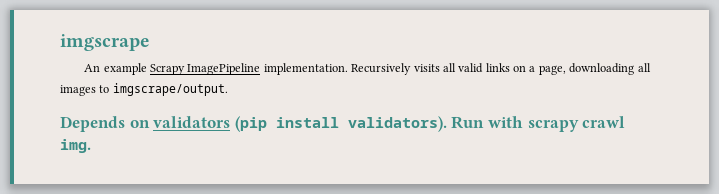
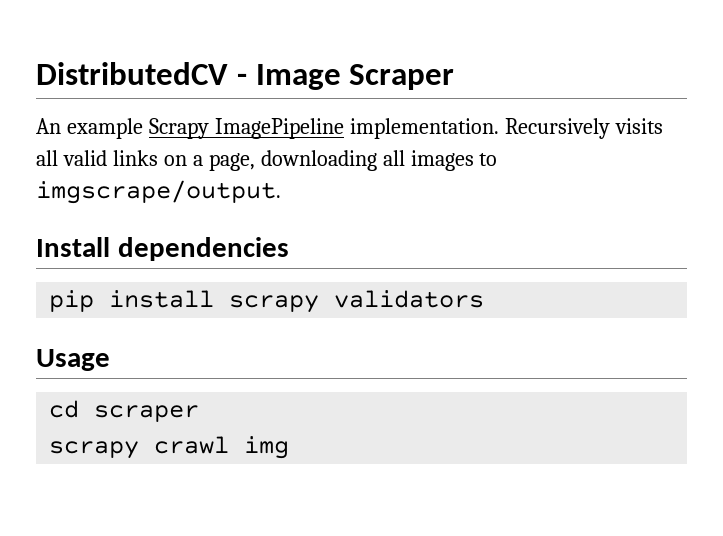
[60,34,150,51] imgscrape -> [36,62,455,90] DistributedCV - Image Scraper
[60,116,523,132] Depends on validators (pip install validators). Run with -> [36,237,289,261] [49,290,485,313] [36,349,110,371] [49,400,200,422] Install dependencies // pip install scrapy validators // Usage // cd scraper //
[60,139,91,153] img. -> [244,436,290,459] img

